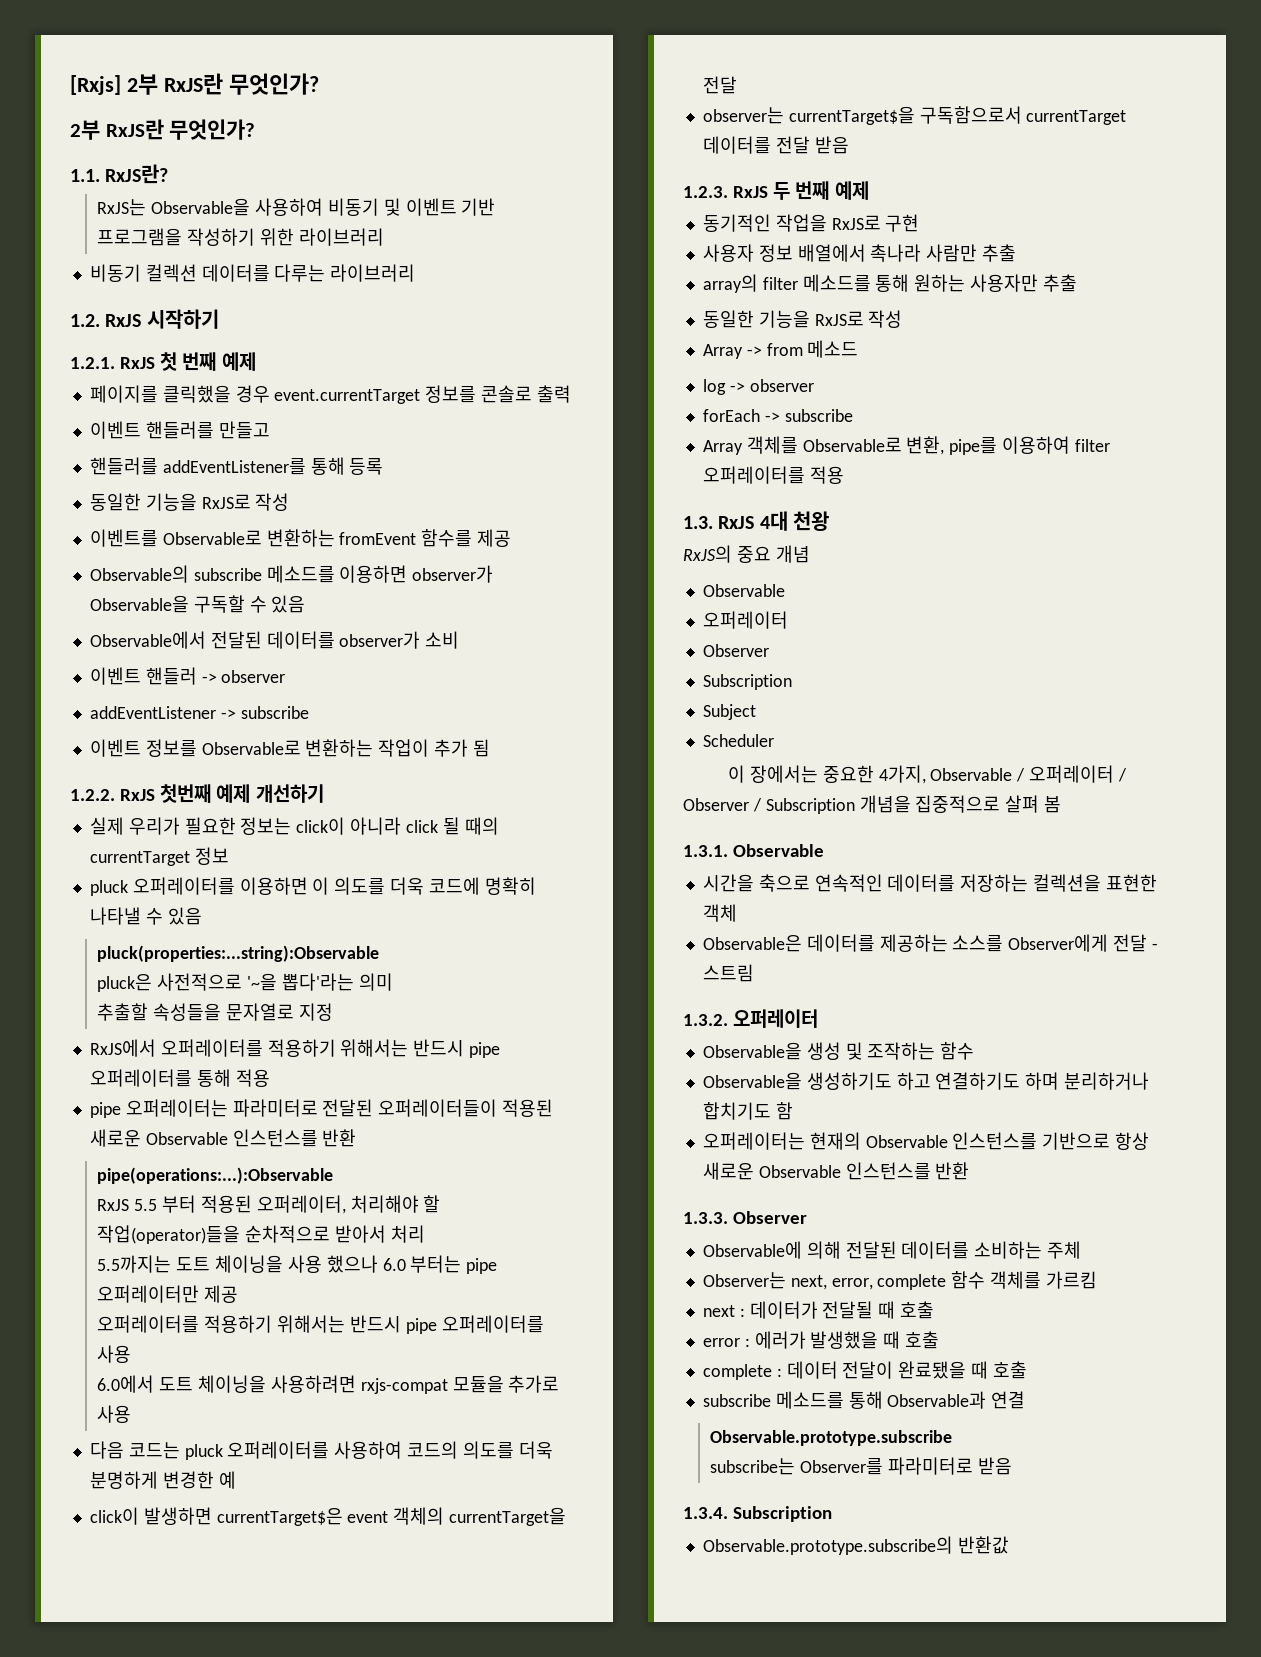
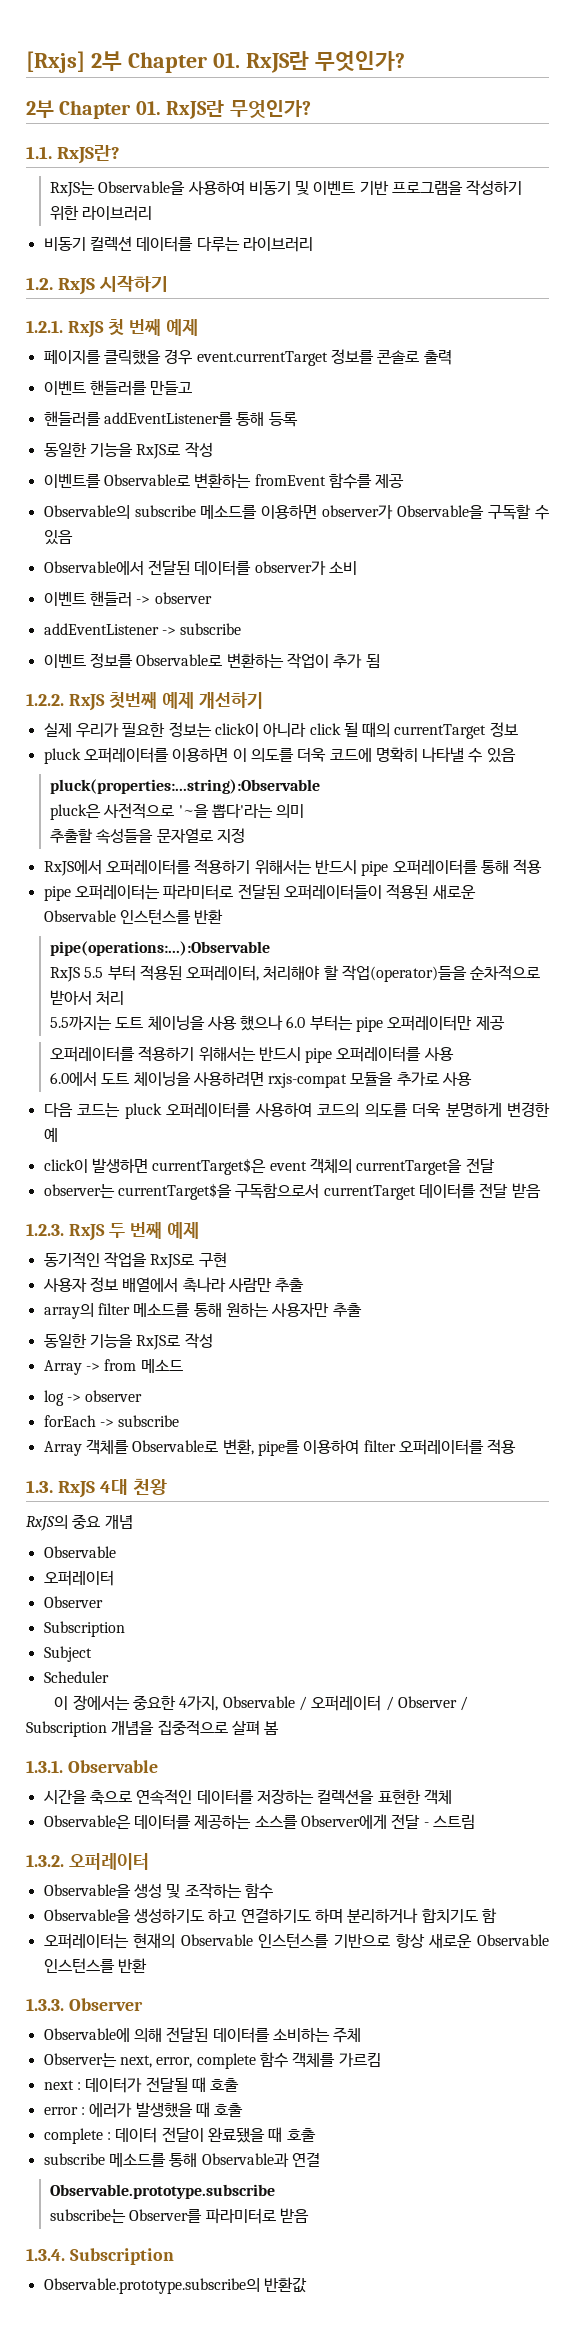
(158, 84) none -> [127,52,240,73] Chapter 01.
(100, 130) none -> [59,100,161,119] Chapter 01.

